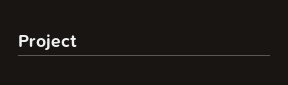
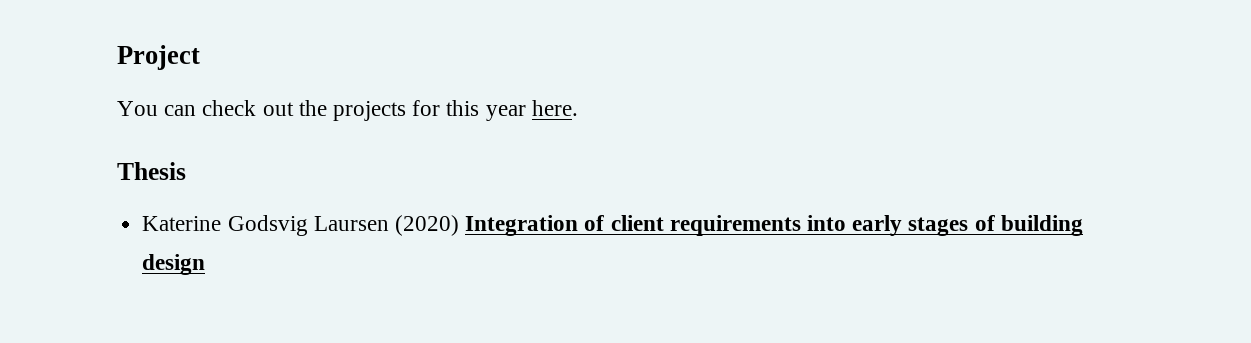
(77, 42) none -> [117,100,578,121] [117,162,186,180] [142,215,1083,236] [142,254,206,275] // You can check out the projects for this year here. // Thesis // Katerine Godsvig Laursen (2020) Integration of client requirements into early stages of building design

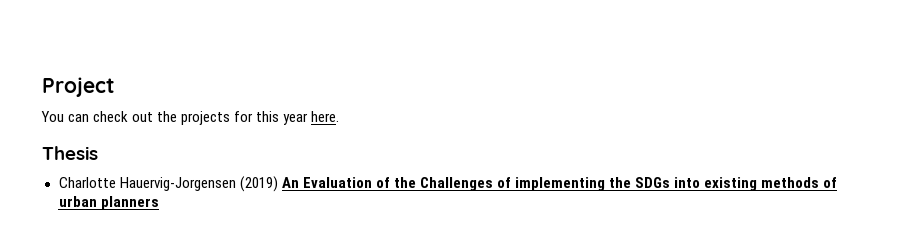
[142,215,1083,236] [142,254,206,275] Katerine Godsvig Laursen (2020) Integration of client requirements into early stages of building design -> [58,176,838,192] [58,196,159,210] Charlotte Hauervig-Jorgensen (2019) An Evaluation of the Challenges of implementing the SDGs into existing methods of urban planners

